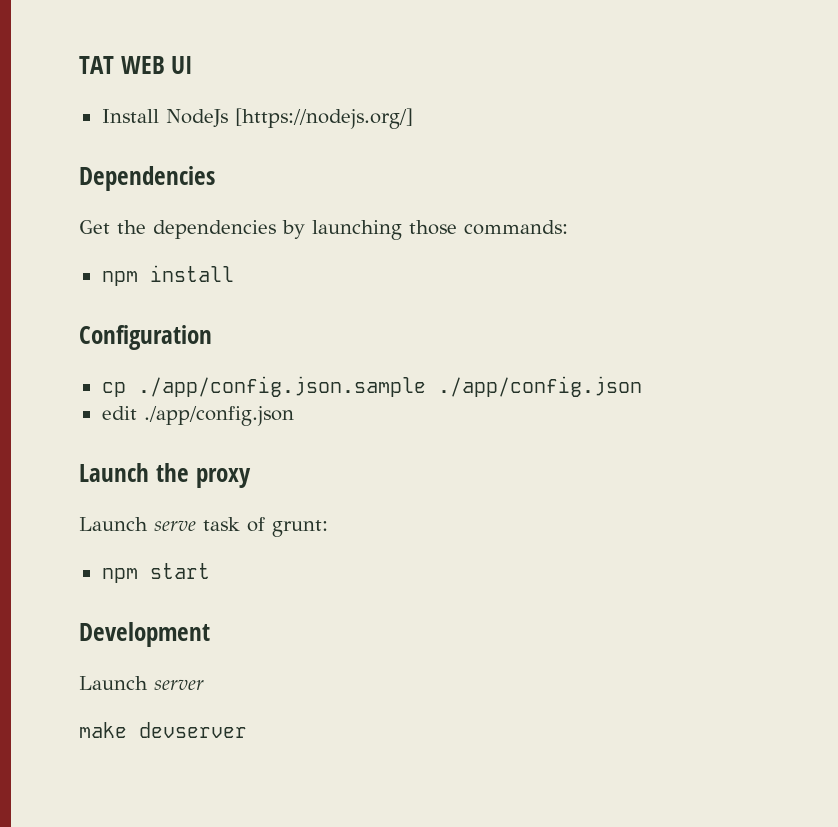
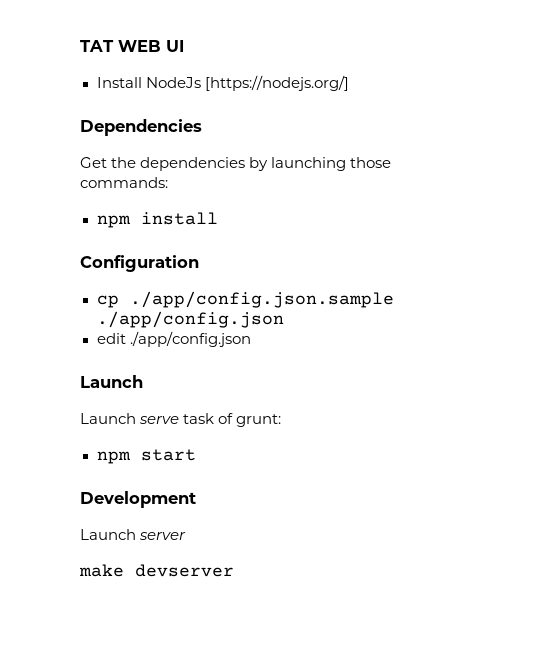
[155,463,251,488] the proxy -> (143, 381) none

